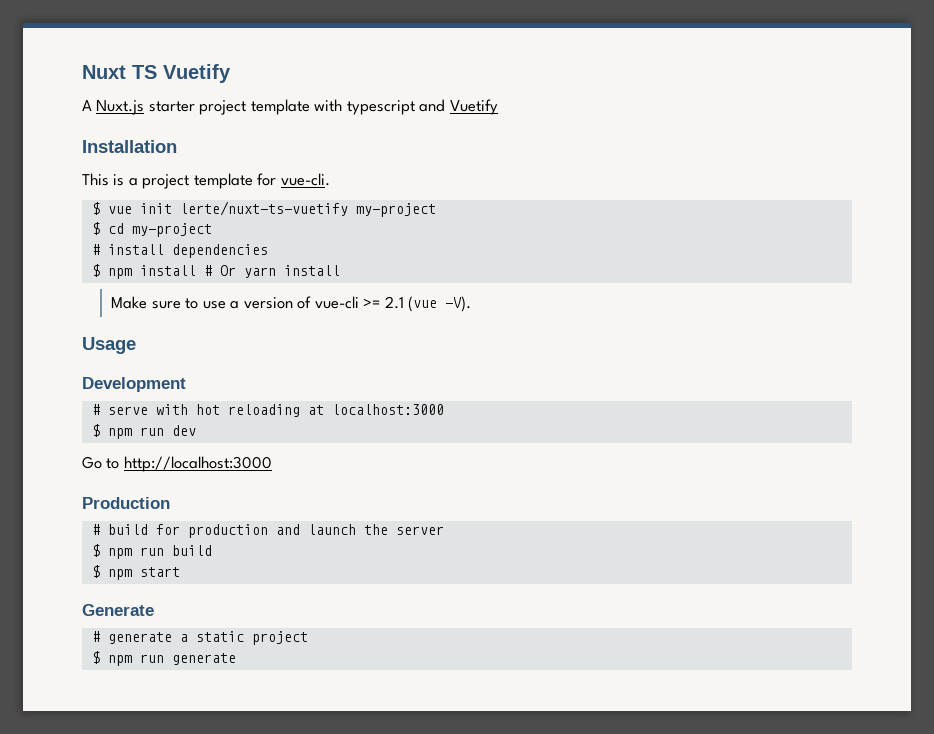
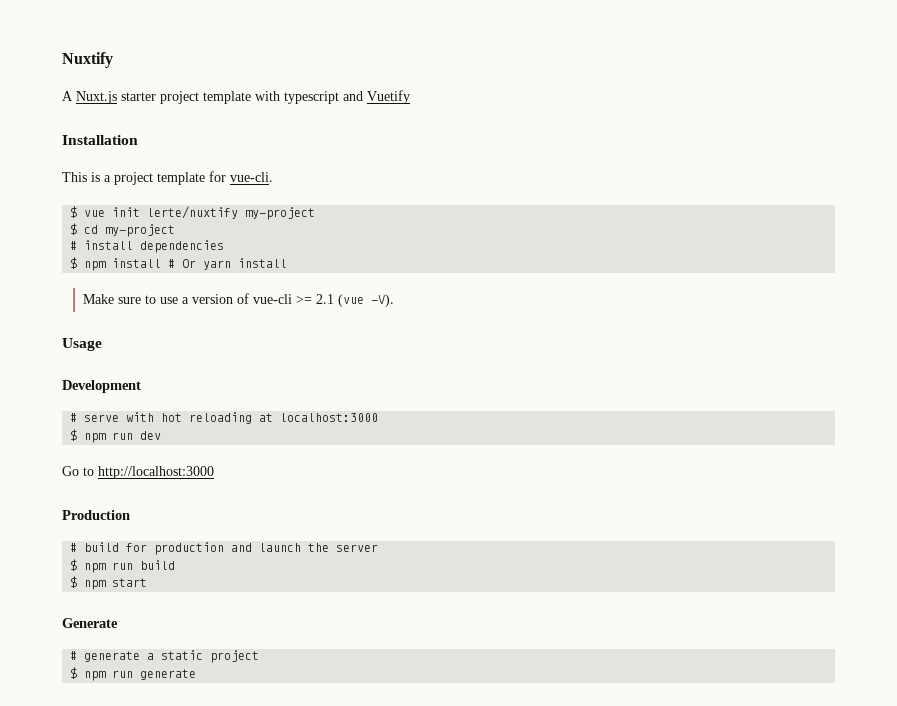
[82,64,231,83] Nuxt TS Vuetify -> [62,52,113,68] Nuxtify
[179,201,348,216] lerte/nuxt-ts-vuetify -> [147,206,239,219] lerte/nuxtify

